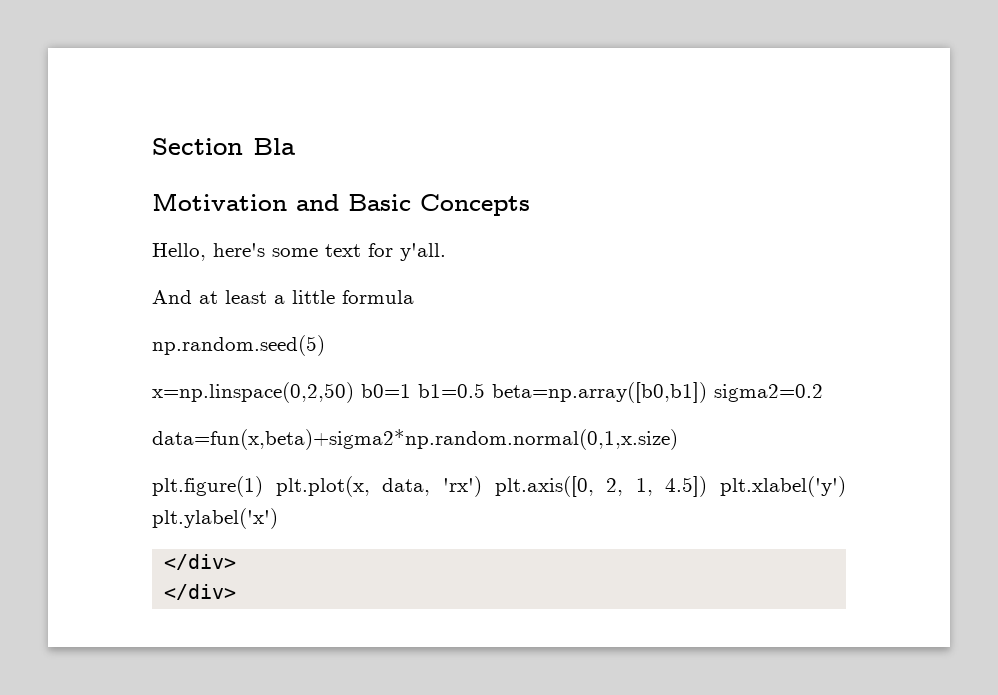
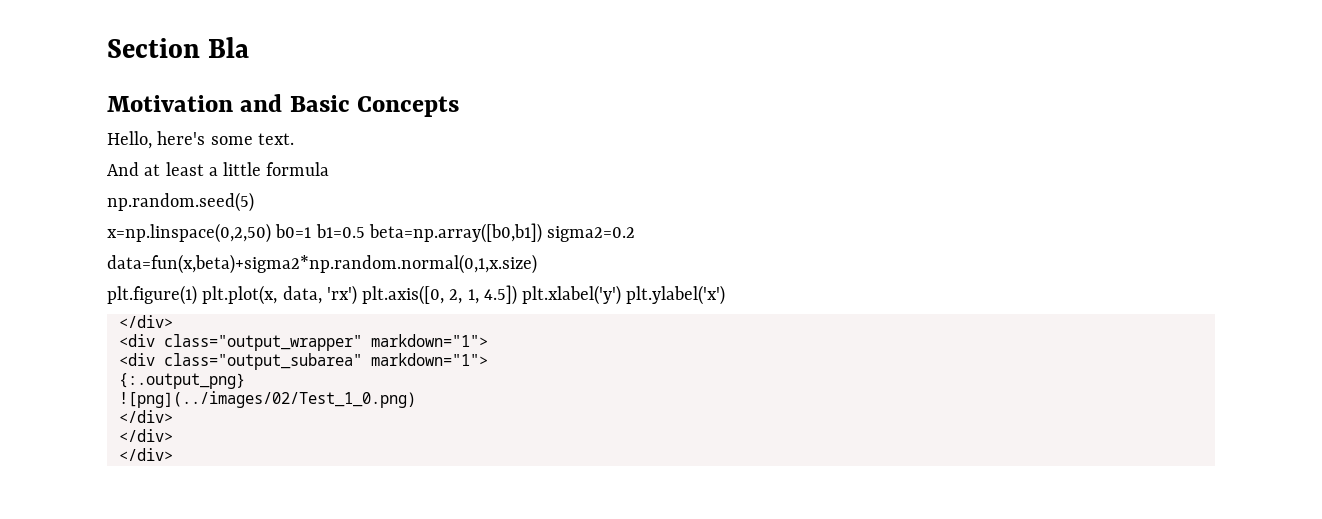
[325,243,446,261] text for y'all. -> [257,133,294,145] text.
[164,584,237,600] // </div> -> [118,334,488,351] [118,353,488,370] [118,373,245,389] [118,391,416,408] [118,410,173,423] [118,429,173,442] [118,448,173,461] // <div class="output_wrapper" markdown="1"> // <div class="output_subarea" markdown="1"> // {:.output_png} // ![png](../images/02/Test_1_0.png) // </div> // </div> // </div>

